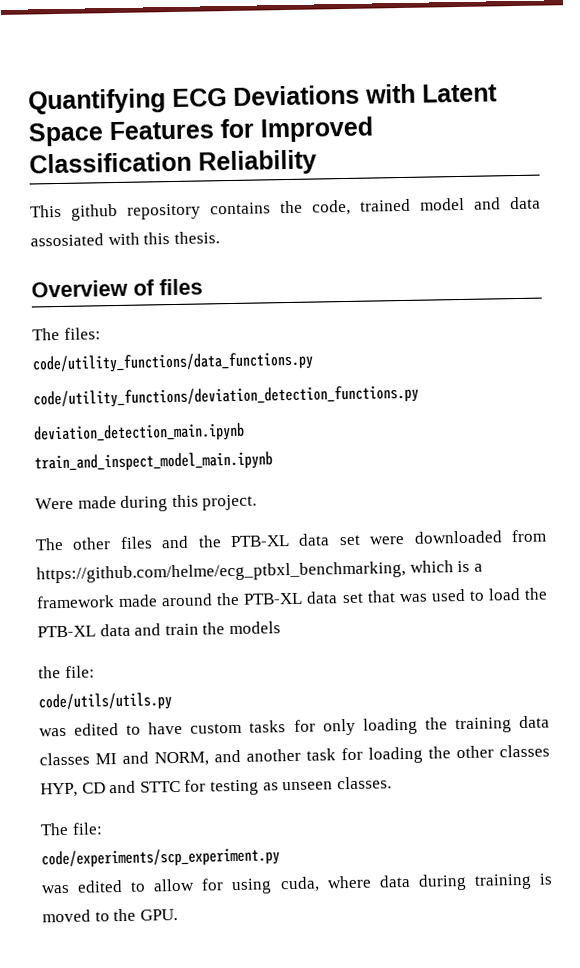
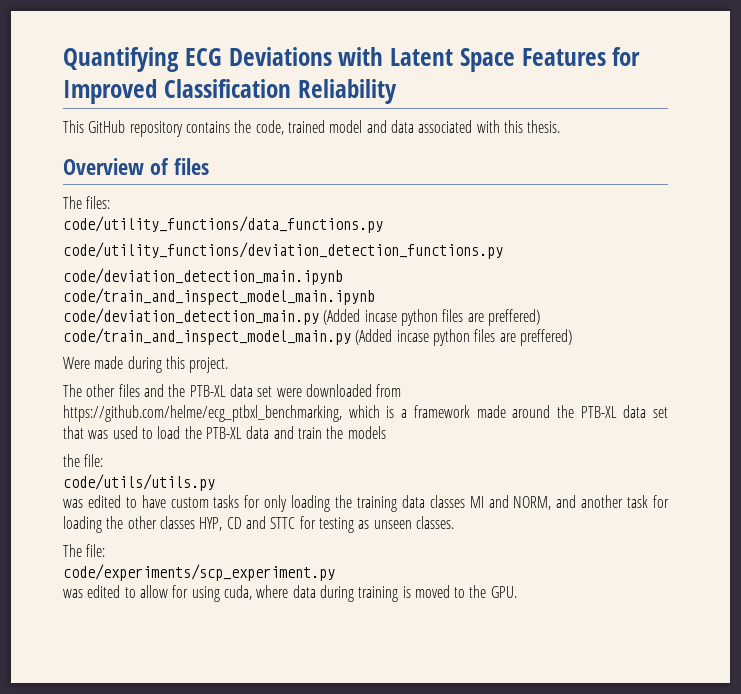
[71,203,118,221] github -> [88,120,126,133] GitHub
[30,233,104,247] assosiated -> [418,120,473,133] associated
[33,422,245,444] [34,451,273,473] deviation_detection_main.ipynb // train_and_inspect_model_main.ipynb -> [63,268,343,285] [63,288,375,305] [63,308,540,326] [63,328,572,346] code/deviation_detection_main.ipynb // code/train_and_inspect_model_main.ipynb // code/deviation_detection_main.py (Added incase python files are preffered) code/train_and_inspect_model_main.py (Added incase python files are preffered)

